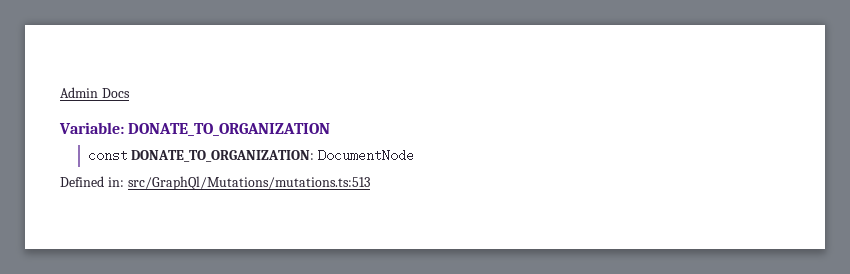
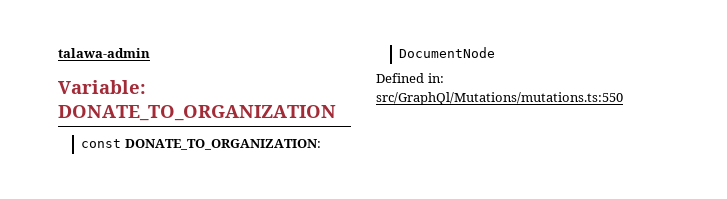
[60,87,130,98] Admin Docs -> [58,48,150,58] talawa-admin
[127,176,370,190] src/GraphQl/Mutations/mutations.ts:513 -> [376,92,623,105] src/GraphQl/Mutations/mutations.ts:550

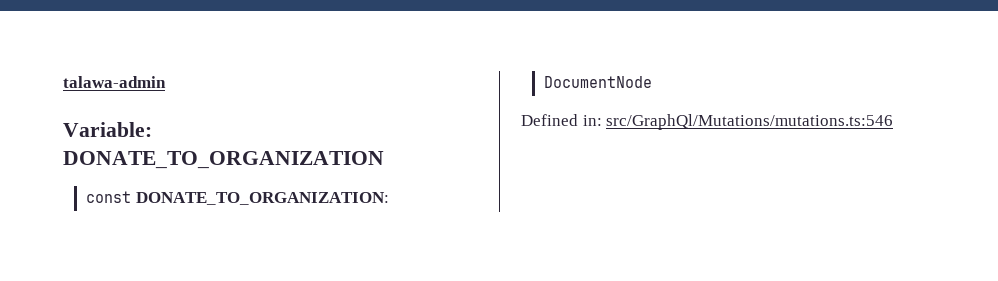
[376,92,623,105] src/GraphQl/Mutations/mutations.ts:550 -> [606,114,894,130] src/GraphQl/Mutations/mutations.ts:546

